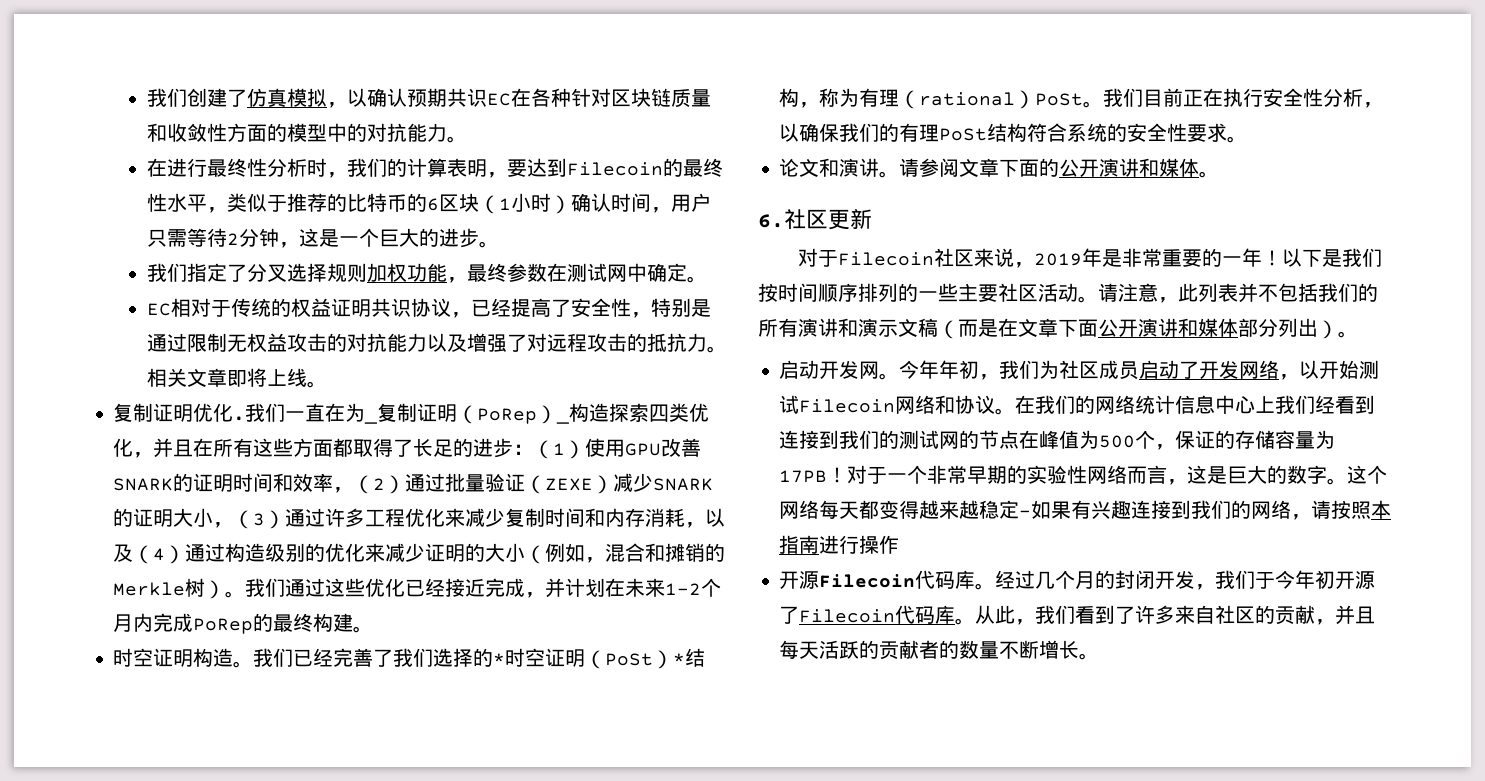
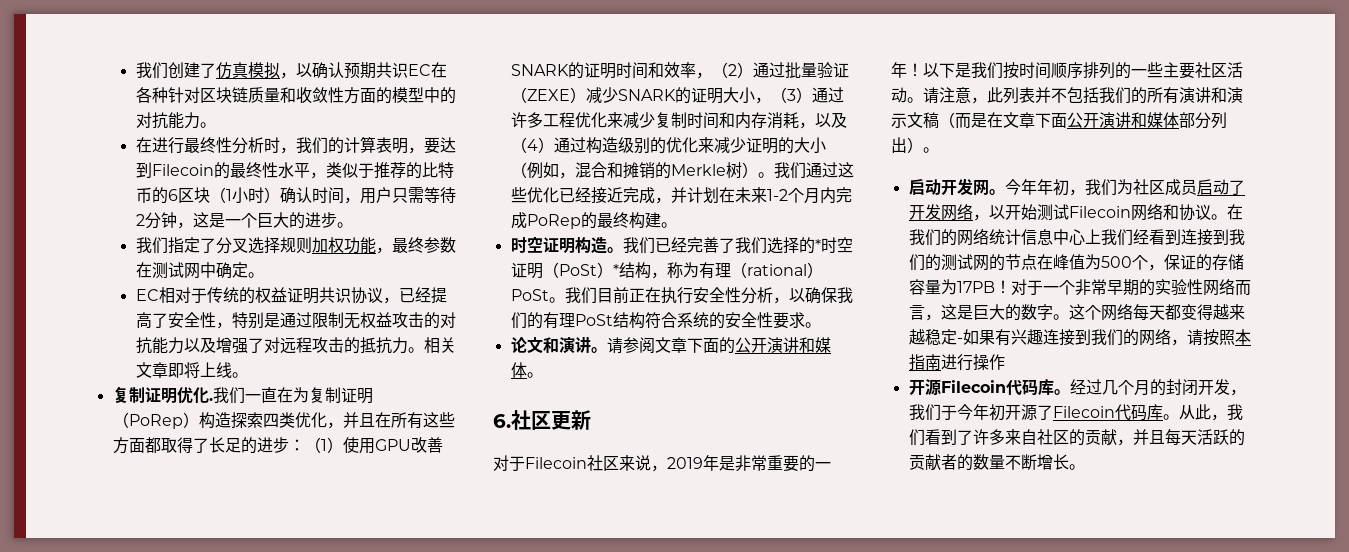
[364,420,378,424] _ -> (309, 395) none
[556,420,570,424] _ -> (199, 420) none

